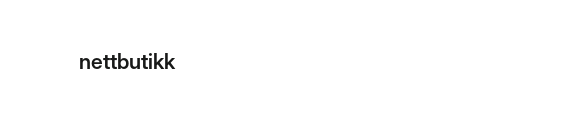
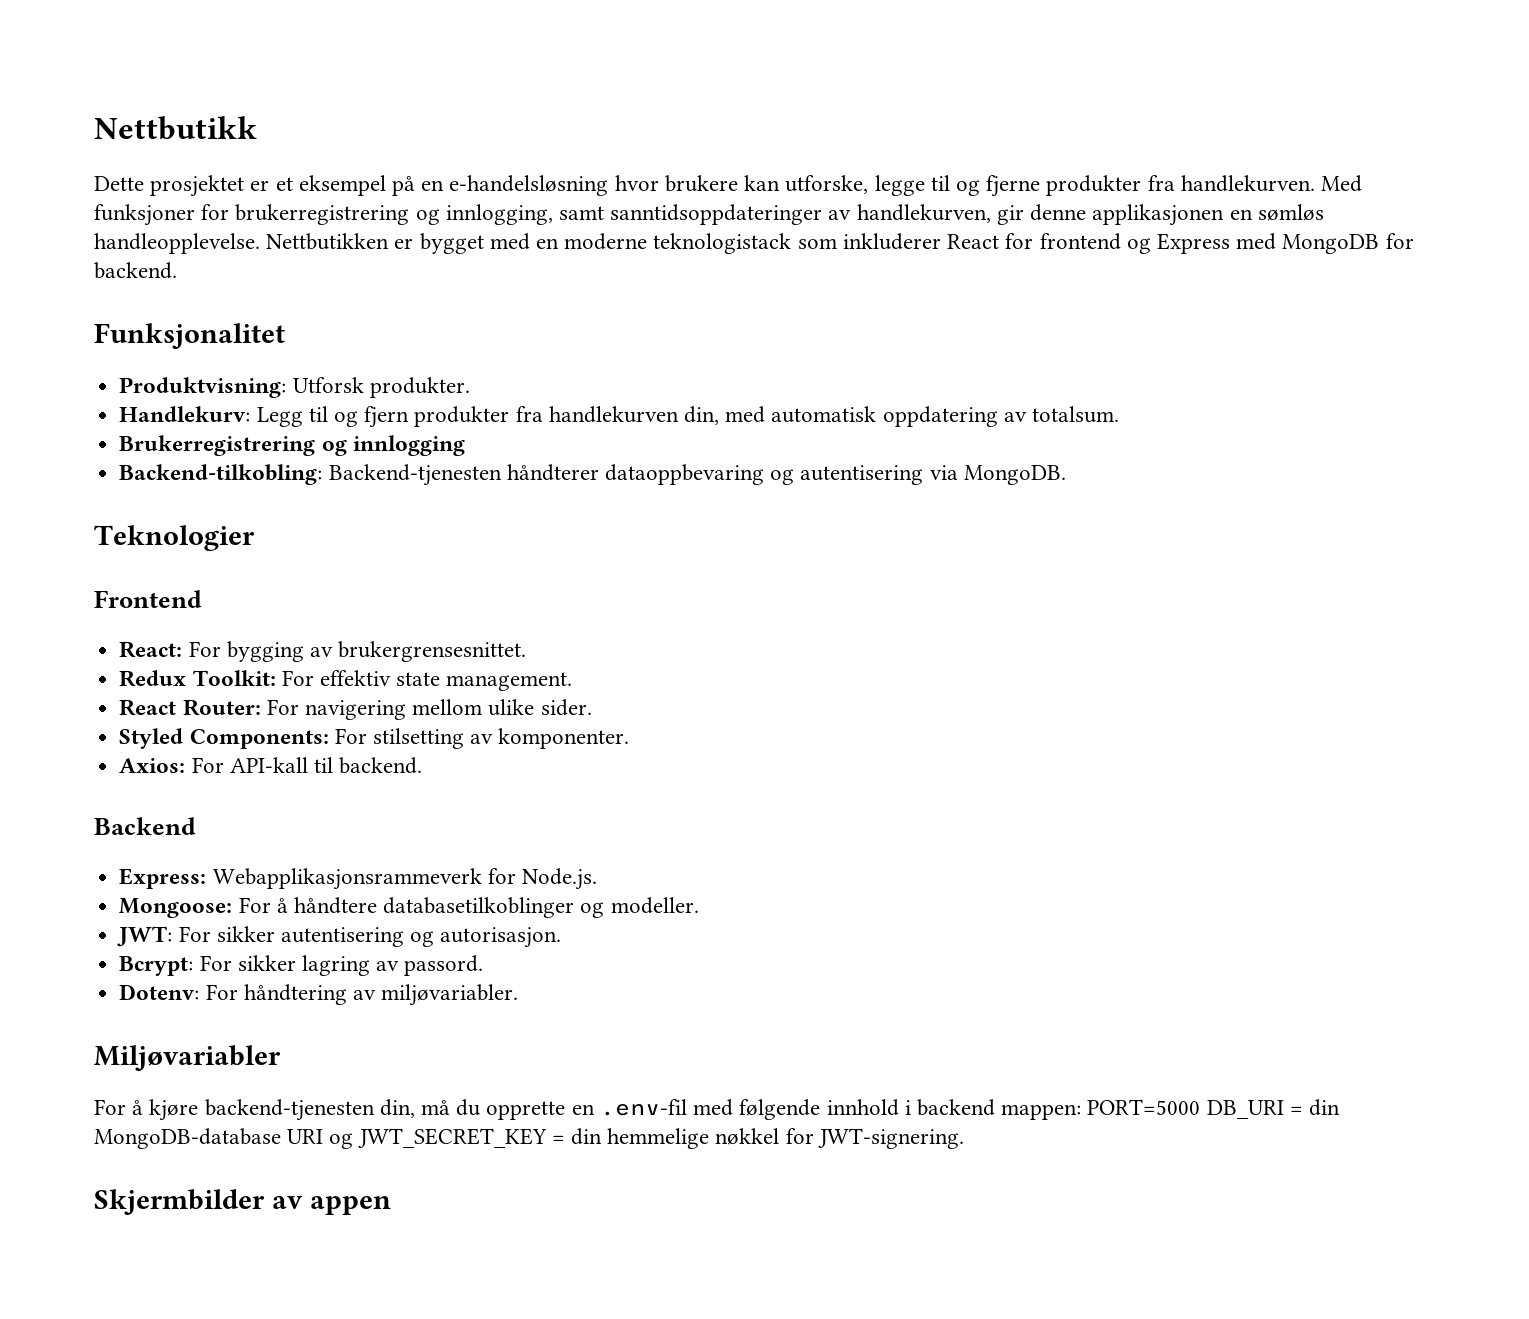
[79,53,176,69] nettbutikk -> [94,116,257,140] [94,175,1362,197] [94,204,1324,226] [94,233,1414,254] [94,262,177,279] [94,323,285,349] [119,377,470,398] [119,406,1120,428] [119,435,465,456] [119,464,1066,486] [94,525,255,551] [94,590,202,608] [119,641,527,662] [119,670,573,691] [119,699,592,720] [119,728,630,749] [119,757,423,774] [94,817,196,835] [119,868,597,890] [119,897,699,918] [117,926,562,948] [119,955,484,976] [119,984,519,1006] [94,1045,281,1071] [94,1099,1340,1121] [94,1128,964,1149] [94,1189,391,1215] Nettbutikk // Dette prosjektet er et eksempel på en e-handelsløsning hvor brukere kan utforske, legge til og fjerne produkter fra handlekurven. Med funksjoner for brukerregistrering og innlogging, samt sanntidsoppdateringer av handlekurven, gir denne applikasjonen en sømløs handleopplevelse. Nettbutikken er bygget med en moderne teknologistack som inkluderer React for frontend og Express med MongoDB for backend. // Funksjonalitet // Produktvisning: Utforsk produkter. // Handlekurv: Legg til og fjern produkter fra handlekurven din, med automatisk oppdatering av totalsum. // Brukerregistrering og innlogging // Backend-tilkobling: Backend-tjenesten håndterer dataoppbevaring og autentisering via MongoDB. // Teknologier // Frontend // React: For bygging av brukergrensesnittet. // Redux Toolkit: For effektiv state management. // React Router: For navigering mellom ulike sider. // Styled Components: For stilsetting av komponenter. // Axios: For API-kall til backend. // Backend // Express: Webapplikasjonsrammeverk for Node.js. // Mongoose: For å håndtere databasetilkoblinger og modeller. // JWT: For sikker autentisering og autorisasjon. // Bcrypt: For sikker lagring av passord. // Dotenv: For håndtering av miljøvariabler. // Miljøvariabler // For å kjøre backend-tjenesten din, må du opprette en .env-fil med følgende innhold i backend mappen: PORT=5000 DB_URI = din MongoDB-database URI og JWT_SECRET_KEY = din hemmelige nøkkel for JWT-signering. // Skjermbilder av appen

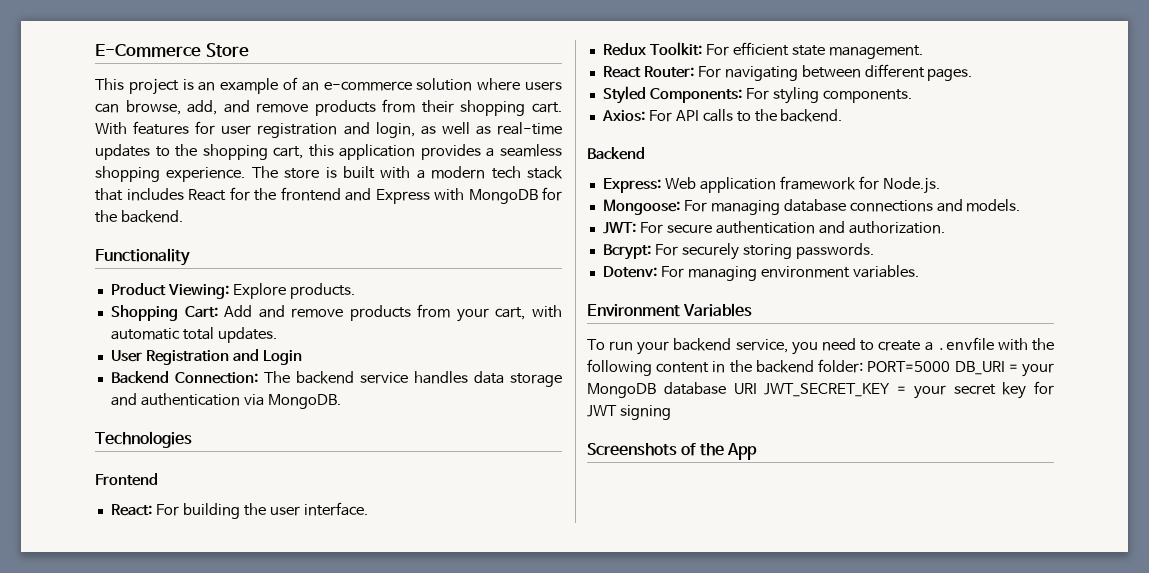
[94,116,257,140] [94,175,1362,197] [94,204,1324,226] [94,233,1277,254] Nettbutikk // Dette prosjektet er et eksempel på en e-handelsløsning hvor brukere kan utforske, legge til og fjerne produkter fra handlekurven. Med funksjoner for brukerregistrering og innlogging, samt sanntidsoppdateringer av handlekurven, gir denne applikasjonen en sømløs handleopplevelse. Nettbutikken er bygget med en moderne teknologistack som inkluderer React for frontend og Express med -> [95,43,249,57] [95,77,562,95] [95,99,562,116] [95,121,563,138] [95,144,562,160] [95,166,563,182] [95,187,464,204] E-Commerce Store // This project is an example of an e-commerce solution where users can browse, add, and remove products from their shopping cart. With features for user registration and login, as well as real-time updates to the shopping cart, this application provides a seamless shopping experience. The store is built with a modern tech stack that includes React for the frontend and Express with
[94,262,177,279] [94,323,285,349] [119,377,470,398] [119,406,1120,428] [119,435,465,456] [119,464,924,486] backend. // Funksjonalitet // Produktvisning: Utforsk produkter. // Handlekurv: Legg til og fjern produkter fra handlekurven din, med automatisk oppdatering av totalsum. // Brukerregistrering og innlogging // Backend-tilkobling: Backend-tjenesten håndterer dataoppbevaring og autentisering -> [95,210,183,223] [95,248,190,266] [110,283,355,299] [110,304,562,322] [110,327,277,343] [110,349,302,365] [110,371,562,387] [110,393,240,406] the backend. // Functionality // Product Viewing: Explore products. // Shopping Cart: Add and remove products from your cart, with automatic total updates. // User Registration and Login // Backend Connection: The backend service handles data storage and authentication
[94,525,255,551] Teknologier -> [95,431,192,448] Technologies
[226,641,527,662] bygging av brukergrensesnittet. -> [182,502,368,519] building the user interface.
[319,670,391,686] effektiv -> [732,42,789,56] efficient
[304,699,592,720] navigering mellom ulike sider. -> [724,64,973,81] navigating between different pages.
[372,728,630,749] stilsetting av komponenter. -> [772,87,912,104] styling components.
[229,757,333,773] API-kall til -> [675,109,777,122] API calls to the
[212,868,482,890] Webapplikasjonsrammeverk -> [664,176,856,193] Web application framework
[276,897,699,918] [117,926,562,948] [119,955,484,976] [119,984,519,1006] [94,1045,281,1071] [94,1099,1340,1121] [94,1128,964,1149] [94,1189,391,1215] å håndtere databasetilkoblinger og modeller. // JWT: For sikker autentisering og autorisasjon. // Bcrypt: For sikker lagring av passord. // Dotenv: For håndtering av miljøvariabler. // Miljøvariabler // For å kjøre backend-tjenesten din, må du opprette en .env-fil med følgende innhold i backend mappen: PORT=5000 DB_URI = din MongoDB-database URI og JWT_SECRET_KEY = din hemmelige nøkkel for JWT-signering. // Skjermbilder av appen -> [710,199,1021,215] [602,221,945,234] [602,243,874,260] [602,265,919,281] [587,303,753,317] [587,337,1054,355] [587,359,1054,377] [587,381,1054,399] [587,405,671,420] [587,443,757,460] managing database connections and models. // JWT: For secure authentication and authorization. // Bcrypt: For securely storing passwords. // Dotenv: For managing environment variables. // Environment Variables // To run your backend service, you need to create a .envfile with the following content in the backend folder: PORT=5000 DB_URI = your MongoDB database URI JWT_SECRET_KEY = your secret key for JWT signing // Screenshots of the App

